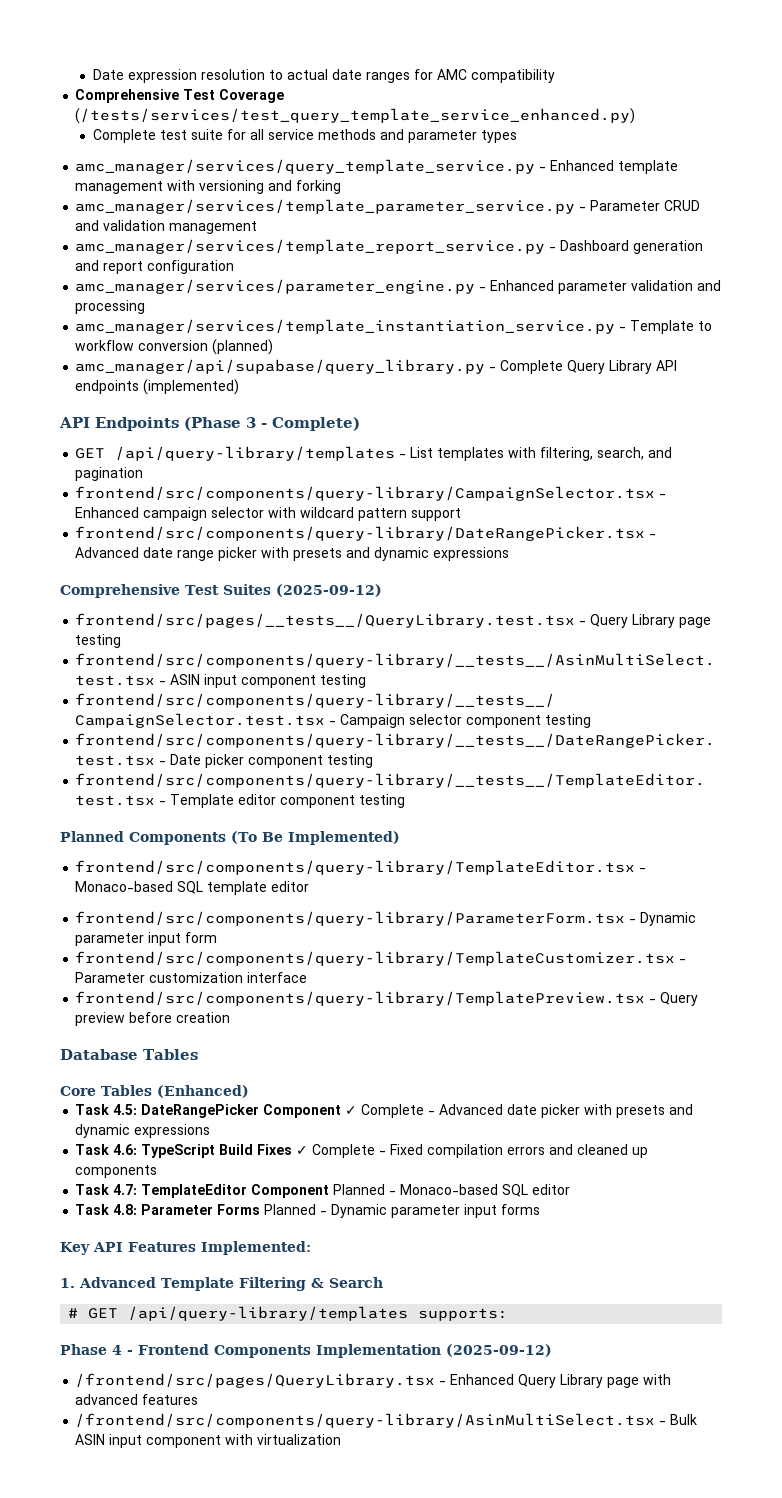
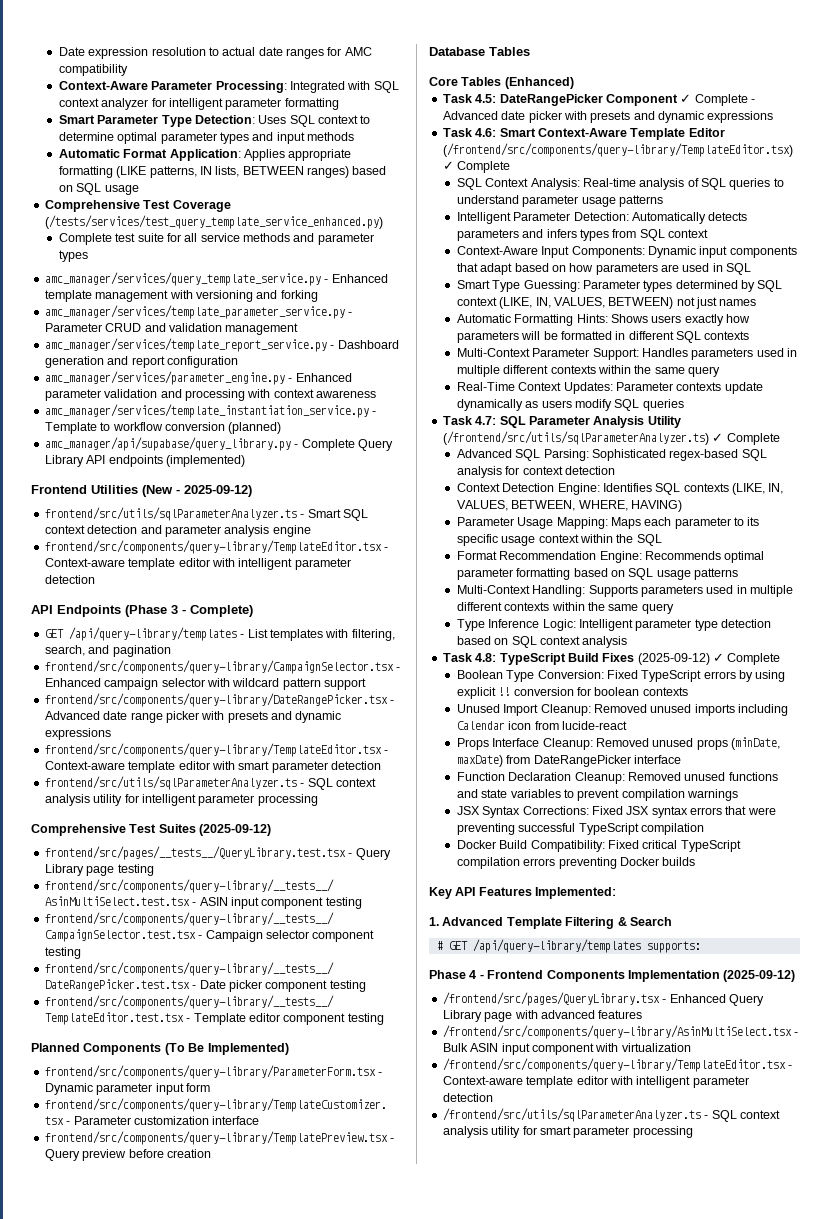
(555, 76) none -> [58,81,399,93] [58,98,339,110] [58,115,371,127] [58,132,354,144] [58,149,352,161] [58,166,387,178] [58,183,139,195] // Context-Aware Parameter Processing: Integrated with SQL context analyzer for intelligent parameter formatting // Smart Parameter Type Detection: Uses SQL context to determine optimal parameter types and input methods // Automatic Format Application: Applies appropriate formatting (LIKE patterns, IN lists, BETWEEN ranges) based on SQL usage
(146, 307) none -> [247,389,376,398] with context awareness
(240, 387) none -> [31,485,252,497] [44,507,368,521] [44,525,311,537] [44,540,389,554] [44,558,351,570] [44,575,95,584] // Frontend Utilities (New - 2025-09-12) // frontend/src/utils/sqlParameterAnalyzer.ts - Smart SQL context detection and parameter analysis engine // frontend/src/components/query-library/TemplateEditor.tsx - Context-aware template editor with intelligent parameter detection
(510, 554) none -> [44,743,389,757] [44,761,381,773] [44,776,376,790] [44,794,318,806] // frontend/src/components/query-library/TemplateEditor.tsx - Context-aware template editor with smart parameter detection // frontend/src/utils/sqlParameterAnalyzer.ts - SQL context analysis utility for intelligent parameter processing
[75,860,647,875] [75,881,310,895] // frontend/src/components/query-library/TemplateEditor.tsx - Monaco-based SQL template editor -> (289, 1049) none
(138, 1149) none -> [499,128,725,140] [442,143,793,157] [442,161,511,173] [456,178,784,190] [456,195,663,207] [456,212,748,224] [456,229,708,241] [456,246,797,258] [456,263,752,275] [456,280,783,292] [456,297,757,309] [456,314,750,326] [456,331,750,343] [456,348,797,360] [456,365,720,377] [456,382,763,394] [456,399,684,411] [442,416,681,428] [442,431,780,445] [456,449,767,461] [456,466,615,478] [456,483,784,495] [456,500,682,512] [456,517,760,529] [456,534,662,546] [456,551,765,563] [456,568,738,580] [456,585,793,597] [456,602,674,614] [456,619,771,631] [456,636,628,648] [442,653,497,662] Smart Context-Aware Template Editor (/frontend/src/components/query-library/TemplateEditor.tsx) ✓ Complete // SQL Context Analysis: Real-time analysis of SQL queries to understand parameter usage patterns // Intelligent Parameter Detection: Automatically detects parameters and infers types from SQL context // Context-Aware Input Components: Dynamic input components that adapt based on how parameters are used in SQL // Smart Type Guessing: Parameter types determined by SQL context (LIKE, IN, VALUES, BETWEEN) not just names // Automatic Formatting Hints: Shows users exactly how parameters will be formatted in different SQL contexts // Multi-Context Parameter Support: Handles parameters used in multiple different contexts within the same query // Real-Time Context Updates: Parameter contexts update dynamically as users modify SQL queries // Task 4.7: SQL Parameter Analysis Utility (/frontend/src/utils/sqlParameterAnalyzer.ts) ✓ Complete // Advanced SQL Parsing: Sophisticated regex-based SQL analysis for context detection // Context Detection Engine: Identifies SQL contexts (LIKE, IN, VALUES, BETWEEN, WHERE, HAVING) // Parameter Usage Mapping: Maps each parameter to its specific usage context within the SQL // Format Recommendation Engine: Recommends optimal parameter formatting based on SQL usage patterns // Multi-Context Handling: Supports parameters used in multiple different contexts within the same query // Type Inference Logic: Intelligent parameter type detection based on SQL context analysis // Task 4.8:
[296,1144,649,1158] [75,1165,158,1178] [75,1184,571,1198] [75,1204,541,1218] ✓ Complete - Fixed compilation errors and cleaned up components // Task 4.7: TemplateEditor Component Planned - Monaco-based SQL editor // Task 4.8: Parameter Forms Planned - Dynamic parameter input forms -> [637,653,781,665] [456,670,786,682] [456,687,688,699] [456,704,788,716] [456,721,627,730] [456,737,780,750] [456,755,681,767] [456,772,778,784] [456,789,738,801] [456,806,776,818] [456,823,704,835] [456,840,741,852] [456,857,696,869] (2025-09-12) ✓ Complete // Boolean Type Conversion: Fixed TypeScript errors by using explicit !! conversion for boolean contexts // Unused Import Cleanup: Removed unused imports including Calendar icon from lucide-react // Props Interface Cleanup: Removed unused props (minDate, maxDate) from DateRangePicker interface // Function Declaration Cleanup: Removed unused functions and state variables to prevent compilation warnings // JSX Syntax Corrections: Fixed JSX syntax errors that were preventing successful TypeScript compilation // Docker Build Compatibility: Fixed critical TypeScript compilation errors preventing Docker builds
(342, 1439) none -> [442,1058,793,1072] [442,1076,749,1088] [442,1093,493,1102] [442,1108,780,1122] [442,1126,693,1138] // /frontend/src/components/query-library/TemplateEditor.tsx - Context-aware template editor with intelligent parameter detection // /frontend/src/utils/sqlParameterAnalyzer.ts - SQL context analysis utility for smart parameter processing

